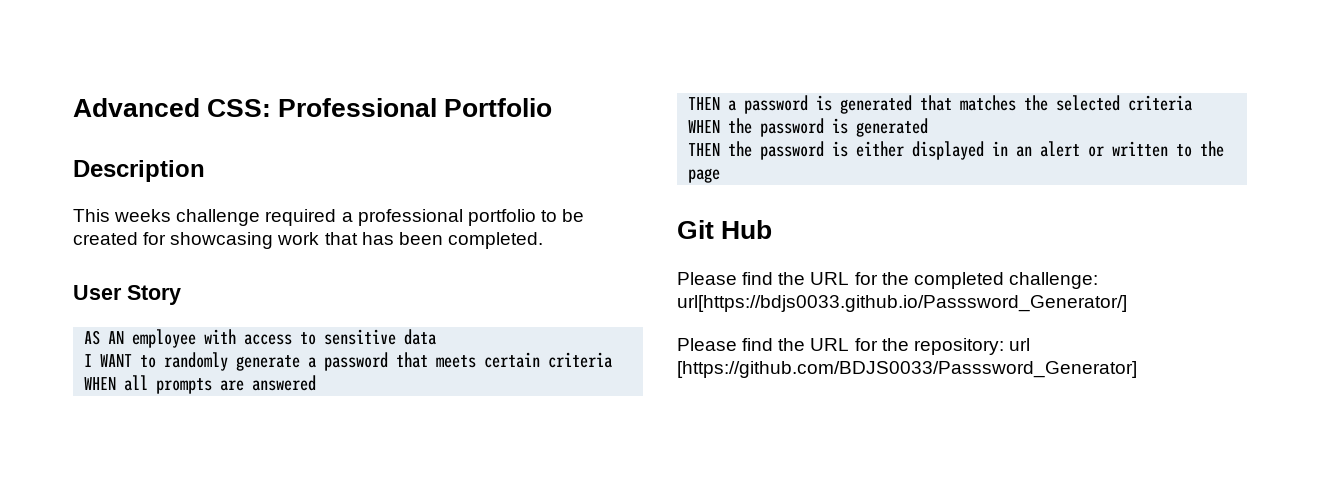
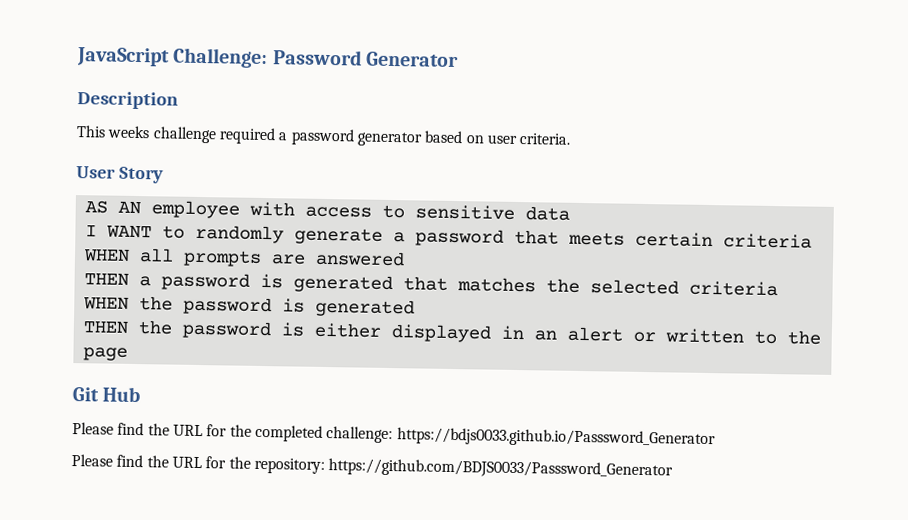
[73,98,553,117] Advanced CSS: Professional Portfolio -> [77,47,460,69] JavaScript Challenge: Password Generator
[357,209,585,226] [73,232,543,249] professional portfolio to be created for showcasing work that has been completed. -> [290,128,571,147] password generator based on user criteria.
[677,295,1127,312] url[https://bdjs0033.github.io/Passsword_Generator/] -> [396,427,716,449] https://bdjs0033.github.io/Passsword_Generator
[1008,338,1030,351] [677,361,1137,378] url [https://github.com/BDJS0033/Passsword_Generator] -> [328,458,674,480] https://github.com/BDJS0033/Passsword_Generator

